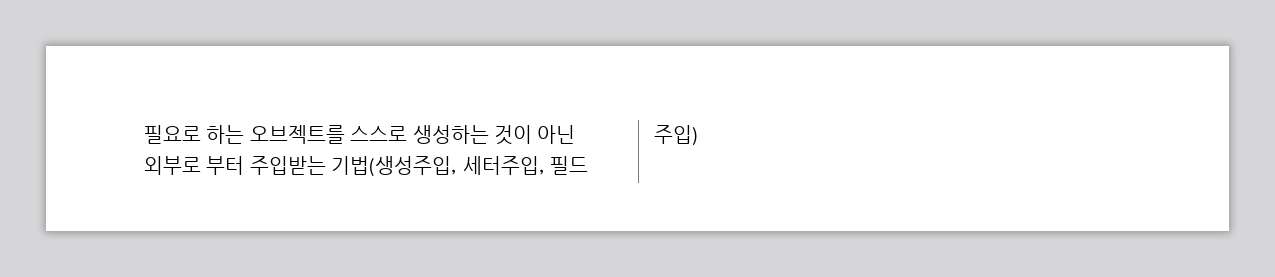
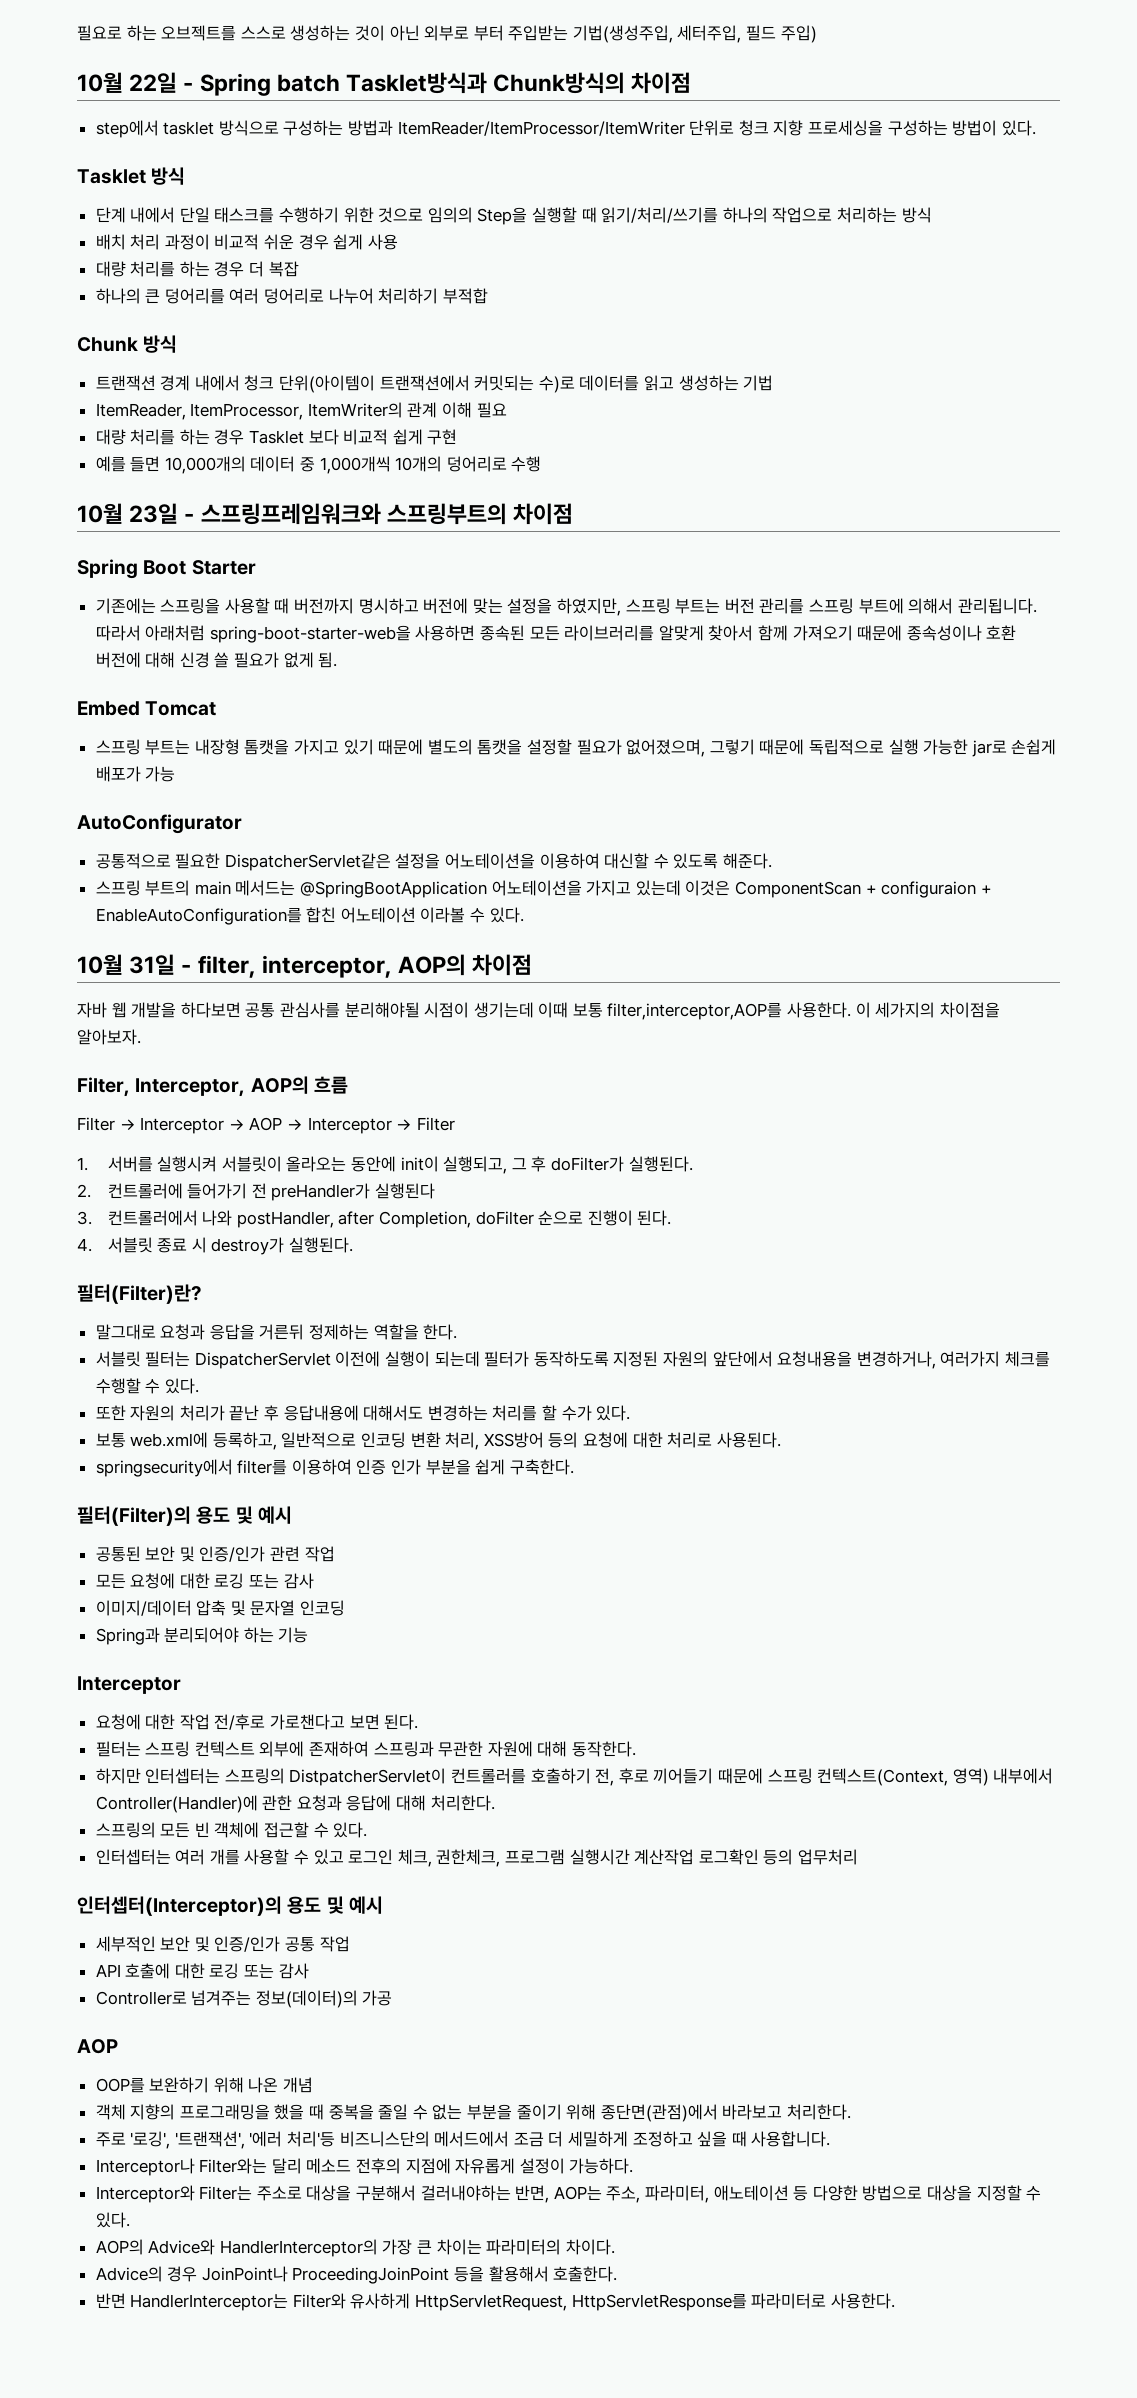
(698, 135) none -> [77,72,692,96] [95,120,1036,138] [77,167,186,185] [95,207,932,225] [95,234,398,250] [95,261,299,277] [95,288,488,304] [77,335,178,353] [95,375,774,393] [95,402,507,420] [95,429,458,445] [95,456,542,474] [77,503,574,525] [77,559,256,579] [95,598,1037,616] [95,625,1017,643] [95,652,338,668] [77,701,217,716] [95,739,1057,757] [95,766,176,782] [77,814,242,834] [95,853,773,871] [95,880,992,898] [95,907,524,925] [77,954,533,978] [77,1002,1000,1020] [77,1029,141,1045] [77,1076,348,1097] [77,1117,455,1134] [77,1156,693,1174] [77,1183,436,1201] [77,1210,672,1228] [77,1237,354,1255] [77,1284,202,1304] [95,1324,458,1340] [95,1351,1050,1369] [95,1378,199,1394] [95,1405,631,1421] [95,1432,781,1450] [95,1459,574,1477] [77,1506,292,1526] [95,1546,335,1562] [95,1573,314,1589] [95,1600,346,1616] [95,1627,309,1645] [77,1676,181,1694] [95,1714,419,1730] [95,1741,637,1757] [95,1768,1054,1786] [95,1795,495,1813] [95,1822,368,1838] [95,1849,858,1867] [77,1896,383,1916] [95,1936,350,1952] [95,1963,309,1979] [95,1990,393,2008] [77,2039,118,2054] [95,2077,314,2093] [95,2104,851,2122] [95,2131,831,2149] [95,2158,634,2176] [95,2185,1042,2203] [95,2212,130,2228] [95,2239,615,2257] [95,2266,618,2284] [95,2293,895,2311] // 10월 22일 - Spring batch Tasklet방식과 Chunk방식의 차이점 // step에서 tasklet 방식으로 구성하는 방법과 ItemReader/ItemProcessor/ItemWriter 단위로 청크 지향 프로세싱을 구성하는 방법이 있다. // Tasklet 방식 // 단계 내에서 단일 태스크를 수행하기 위한 것으로 임의의 Step을 실행할 때 읽기/처리/쓰기를 하나의 작업으로 처리하는 방식 // 배치 처리 과정이 비교적 쉬운 경우 쉽게 사용 // 대량 처리를 하는 경우 더 복잡 // 하나의 큰 덩어리를 여러 덩어리로 나누어 처리하기 부적합 // Chunk 방식 // 트랜잭션 경계 내에서 청크 단위(아이템이 트랜잭션에서 커밋되는 수)로 데이터를 읽고 생성하는 기법 // ItemReader, ItemProcessor, ItemWriter의 관계 이해 필요 // 대량 처리를 하는 경우 Tasklet 보다 비교적 쉽게 구현 // 예를 들면 10,000개의 데이터 중 1,000개씩 10개의 덩어리로 수행 // 10월 23일 - 스프링프레임워크와 스프링부트의 차이점 // Spring Boot Starter // 기존에는 스프링을 사용할 때 버전까지 명시하고 버전에 맞는 설정을 하였지만, 스프링 부트는 버전 관리를 스프링 부트에 의해서 관리됩니다. 따라서 아래처럼 spring-boot-starter-web을 사용하면 종속된 모든 라이브러리를 알맞게 찾아서 함께 가져오기 때문에 종속성이나 호환 버전에 대해 신경 쓸 필요가 없게 됨. // Embed Tomcat // 스프링 부트는 내장형 톰캣을 가지고 있기 때문에 별도의 톰캣을 설정할 필요가 없어졌으며, 그렇기 때문에 독립적으로 실행 가능한 jar로 손쉽게 배포가 가능 // AutoConfigurator // 공통적으로 필요한 DispatcherServlet같은 설정을 어노테이션을 이용하여 대신할 수 있도록 해준다. // 스프링 부트의 main 메서드는 @SpringBootApplication 어노테이션을 가지고 있는데 이것은 ComponentScan + configuraion + EnableAutoConfiguration를 합친 어노테이션 이라볼 수 있다. // 10월 31일 - filter, interceptor, AOP의 차이점 // 자바 웹 개발을 하다보면 공통 관심사를 분리해야될 시점이 생기는데 이때 보통 filter,interceptor,AOP를 사용한다. 이 세가지의 차이점을 알아보자. // Filter, Interceptor, AOP의 흐름 // Filter → Interceptor → AOP → Interceptor → Filter // 1. 서버를 실행시켜 서블릿이 올라오는 동안에 init이 실행되고, 그 후 doFilter가 실행된다. // 2. 컨트롤러에 들어가기 전 preHandler가 실행된다 // 3. 컨트롤러에서 나와 postHandler, after Completion, doFilter 순으로 진행이 된다. // 4. 서블릿 종료 시 destroy가 실행된다. // 필터(Filter)란? // 말그대로 요청과 응답을 거른뒤 정제하는 역할을 한다. // 서블릿 필터는 DispatcherServlet 이전에 실행이 되는데 필터가 동작하도록 지정된 자원의 앞단에서 요청내용을 변경하거나, 여러가지 체크를 수행할 수 있다. // 또한 자원의 처리가 끝난 후 응답내용에 대해서도 변경하는 처리를 할 수가 있다. // 보통 web.xml에 등록하고, 일반적으로 인코딩 변환 처리, XSS방어 등의 요청에 대한 처리로 사용된다. // springsecurity에서 filter를 이용하여 인증 인가 부분을 쉽게 구축한다. // 필터(Filter)의 용도 및 예시 // 공통된 보안 및 인증/인가 관련 작업 // 모든 요청에 대한 로깅 또는 감사 // 이미지/데이터 압축 및 문자열 인코딩 // Spring과 분리되어야 하는 기능 // Interceptor // 요청에 대한 작업 전/후로 가로챈다고 보면 된다. // 필터는 스프링 컨텍스트 외부에 존재하여 스프링과 무관한 자원에 대해 동작한다. // 하지만 인터셉터는 스프링의 DistpatcherServlet이 컨트롤러를 호출하기 전, 후로 끼어들기 때문에 스프링 컨텍스트(Context, 영역) 내부에서 Controller(Handler)에 관한 요청과 응답에 대해 처리한다. // 스프링의 모든 빈 객체에 접근할 수 있다. // 인터셉터는 여러 개를 사용할 수 있고 로그인 체크, 권한체크, 프로그램 실행시간 계산작업 로그확인 등의 업무처리 // 인터셉터(Interceptor)의 용도 및 예시 // 세부적인 보안 및 인증/인가 공통 작업 // API 호출에 대한 로깅 또는 감사 // Controller로 넘겨주는 정보(데이터)의 가공 // AOP // OOP를 보완하기 위해 나온 개념 // 객체 지향의 프로그래밍을 했을 때 중복을 줄일 수 없는 부분을 줄이기 위해 종단면(관점)에서 바라보고 처리한다. // 주로 '로깅', '트랜잭션', '에러 처리'등 비즈니스단의 메서드에서 조금 더 세밀하게 조정하고 싶을 때 사용합니다. // Interceptor나 Filter와는 달리 메소드 전후의 지점에 자유롭게 설정이 가능하다. // Interceptor와 Filter는 주소로 대상을 구분해서 걸러내야하는 반면, AOP는 주소, 파라미터, 애노테이션 등 다양한 방법으로 대상을 지정할 수 있다. // AOP의 Advice와 HandlerInterceptor의 가장 큰 차이는 파라미터의 차이다. // Advice의 경우 JoinPoint나 ProceedingJoinPoint 등을 활용해서 호출한다. // 반면 HandlerInterceptor는 Filter와 유사하게 HttpServletRequest, HttpServletResponse를 파라미터로 사용한다.

